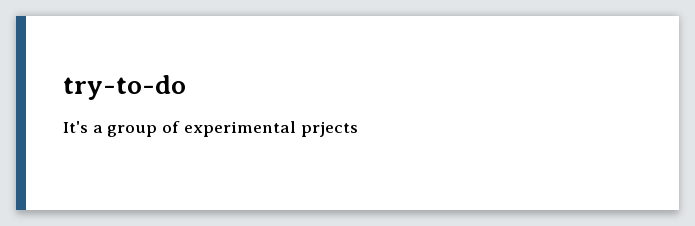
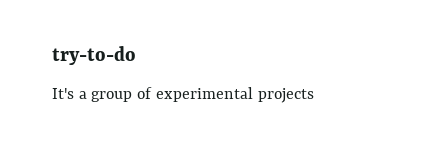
[300,121,358,137] prjects -> [257,88,314,103] projects

